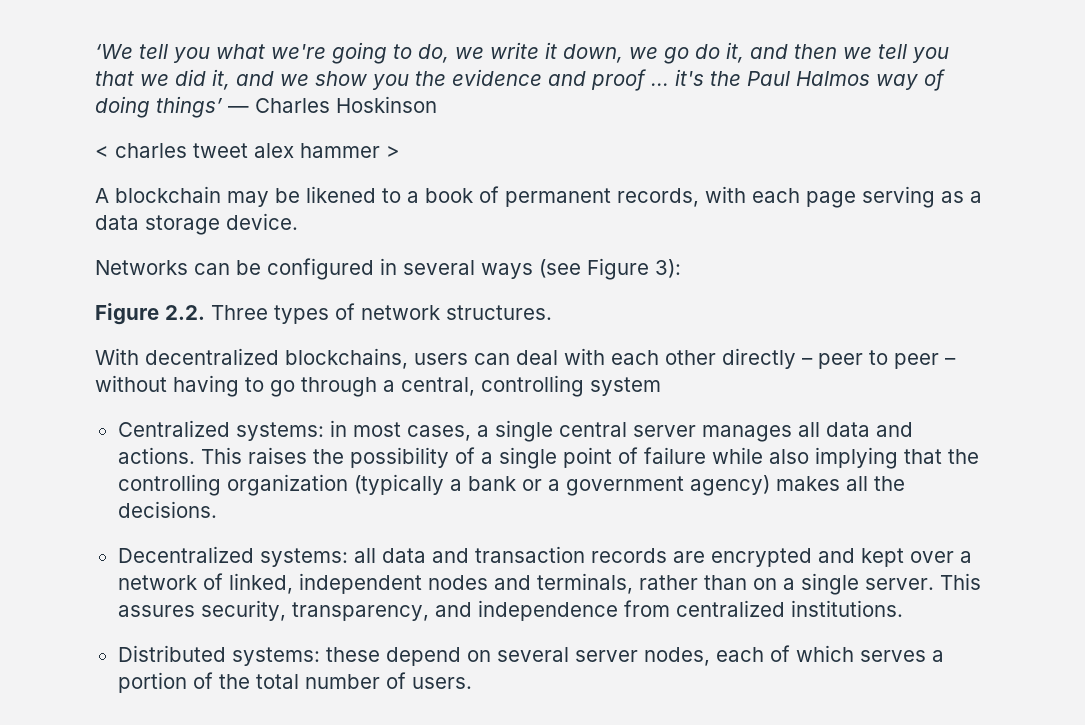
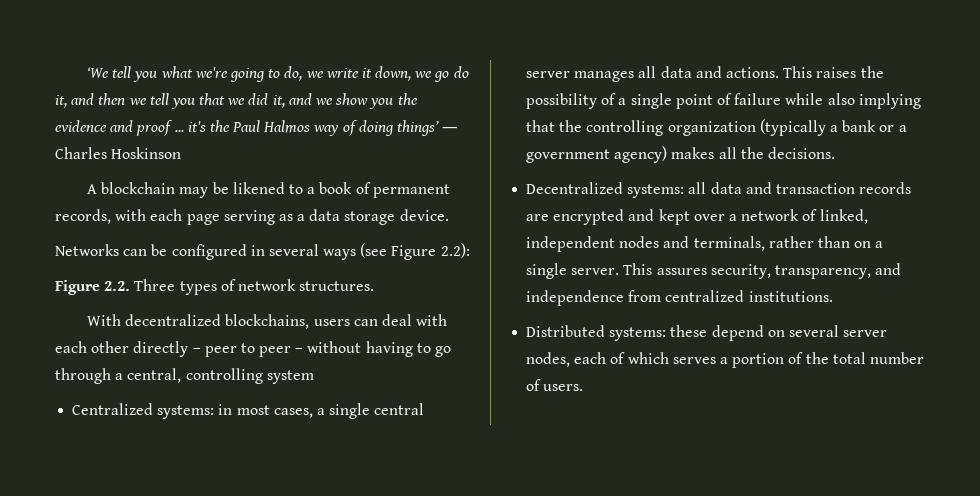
[95,143,400,158] // < charles tweet alex hammer > -> (182, 153) none
[655,259,681,278] 3): -> [440,243,470,258] 2.2):

